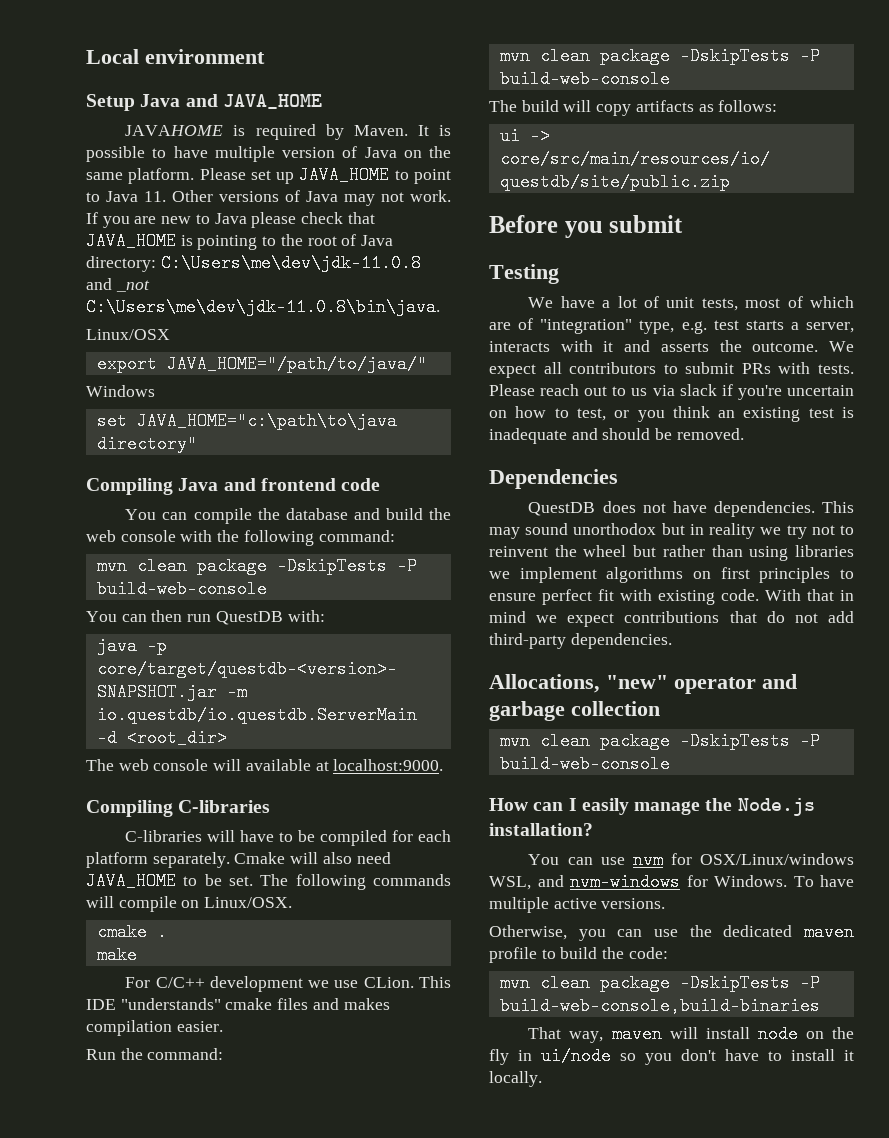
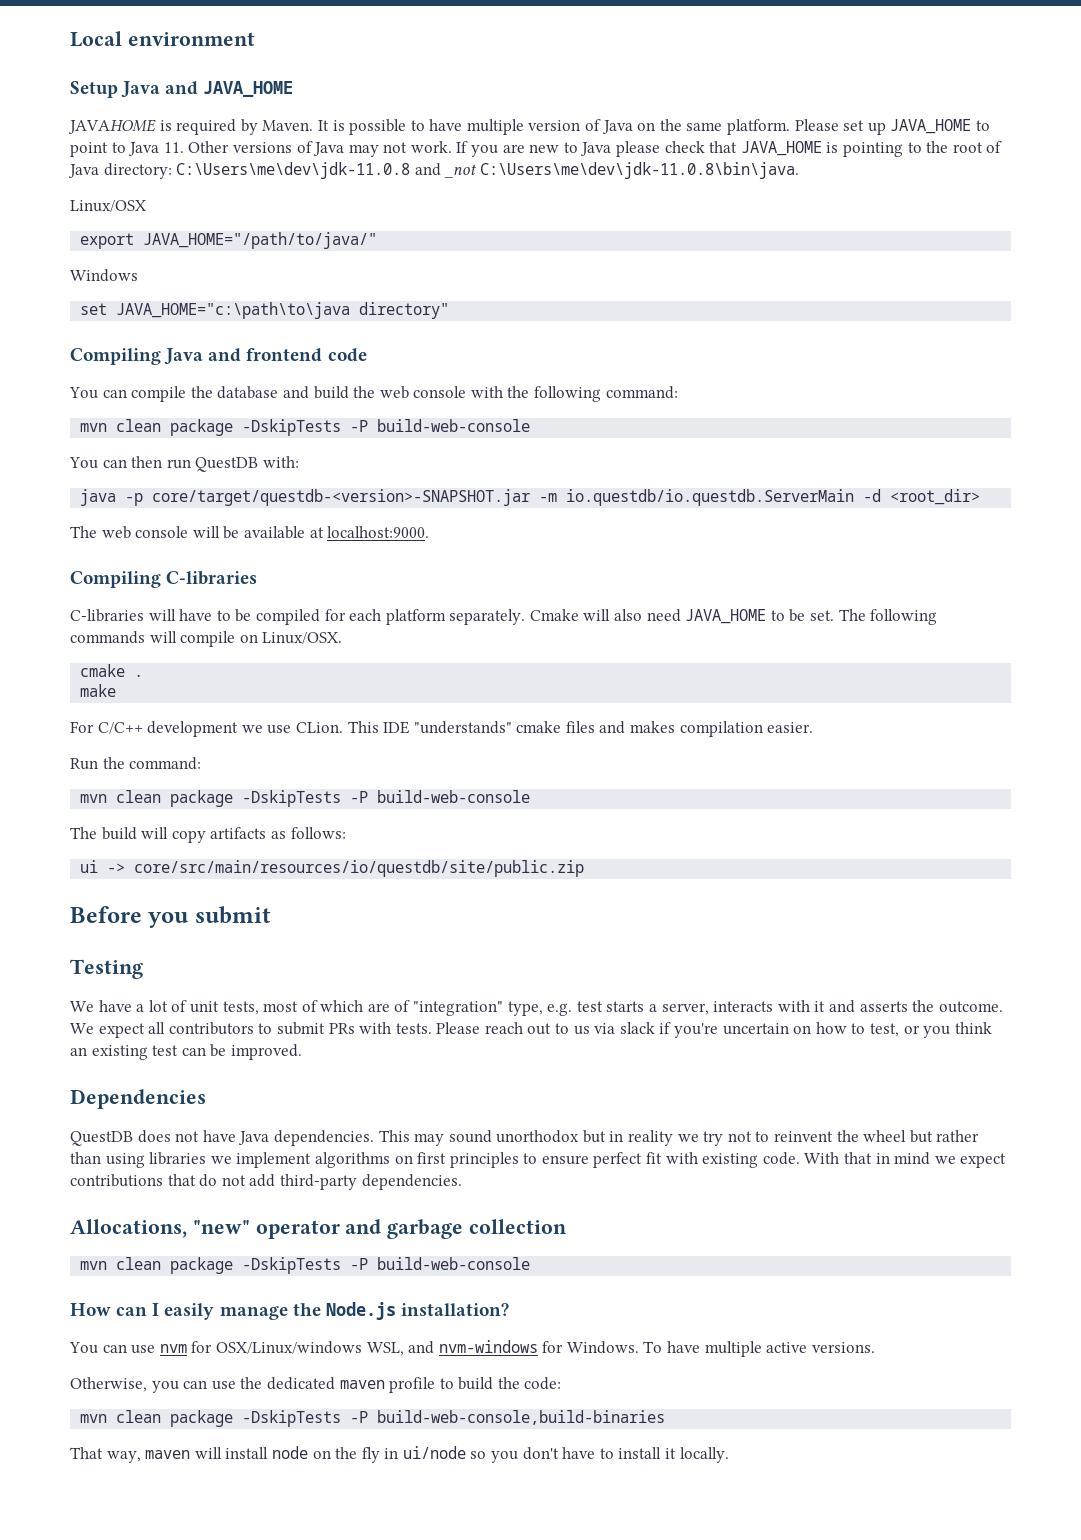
(242, 765) none -> [223,526,240,539] be
[842,407,854,418] [489,428,744,444] is inadequate and should be removed. -> [181,1044,302,1060] can be improved.
(707, 507) none -> [238,1131,270,1145] Java

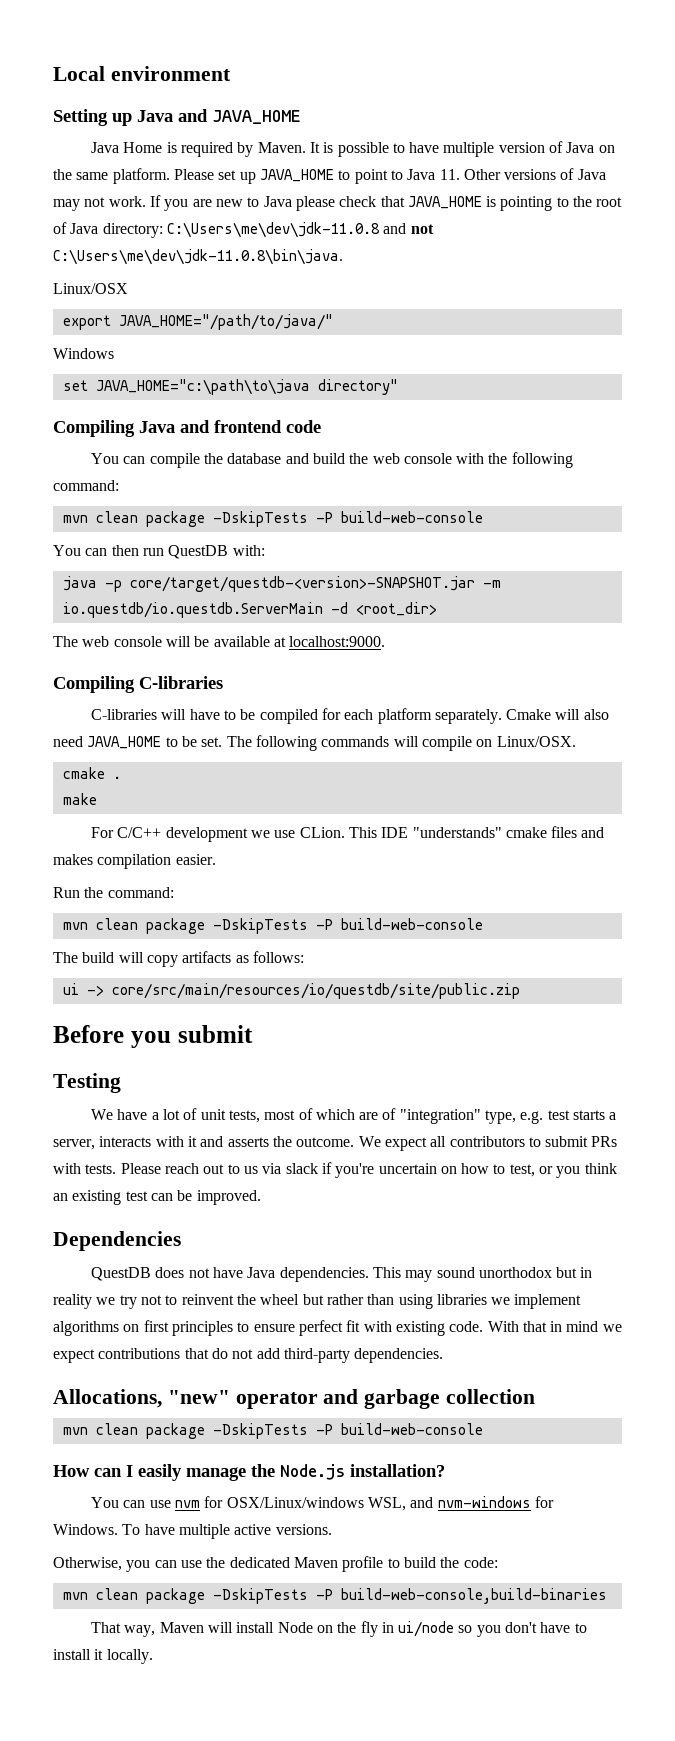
[70,81,118,98] Setup -> [53,109,132,126] Setting up
[68,119,156,134] JAVAHOME -> [90,142,163,153] Java Home
[444,164,478,178] _not -> [410,224,434,234] not
[339,1380,385,1389] maven -> [293,1557,338,1568] Maven
[145,1450,191,1459] maven -> [159,1622,204,1633] Maven
[271,1446,308,1459] node -> [277,1622,313,1633] Node

